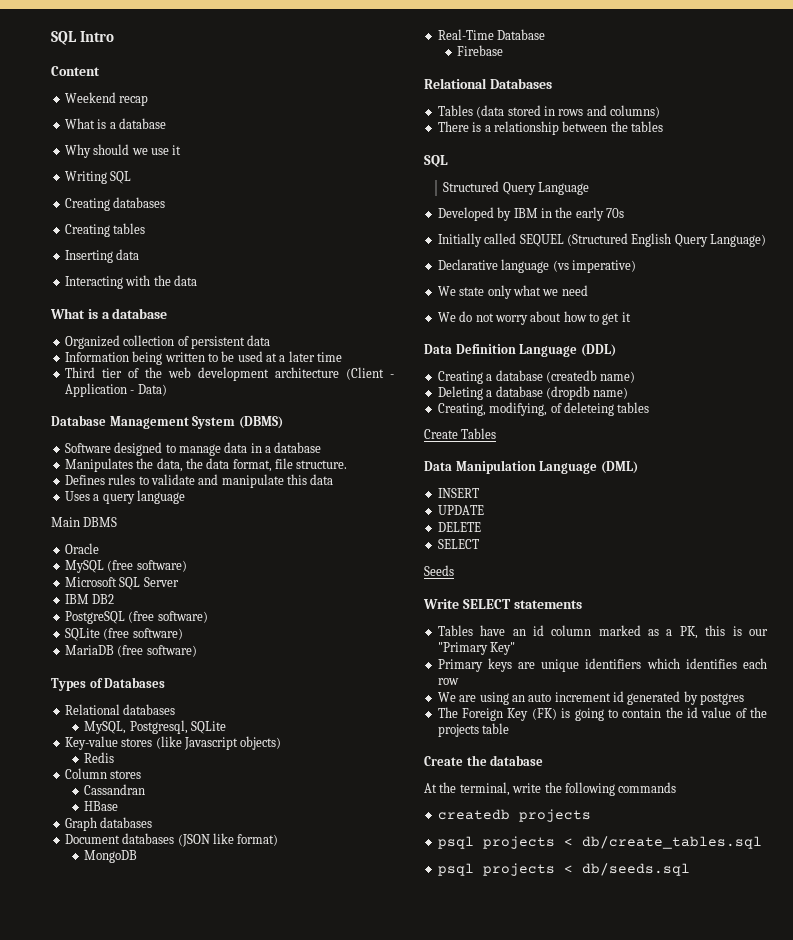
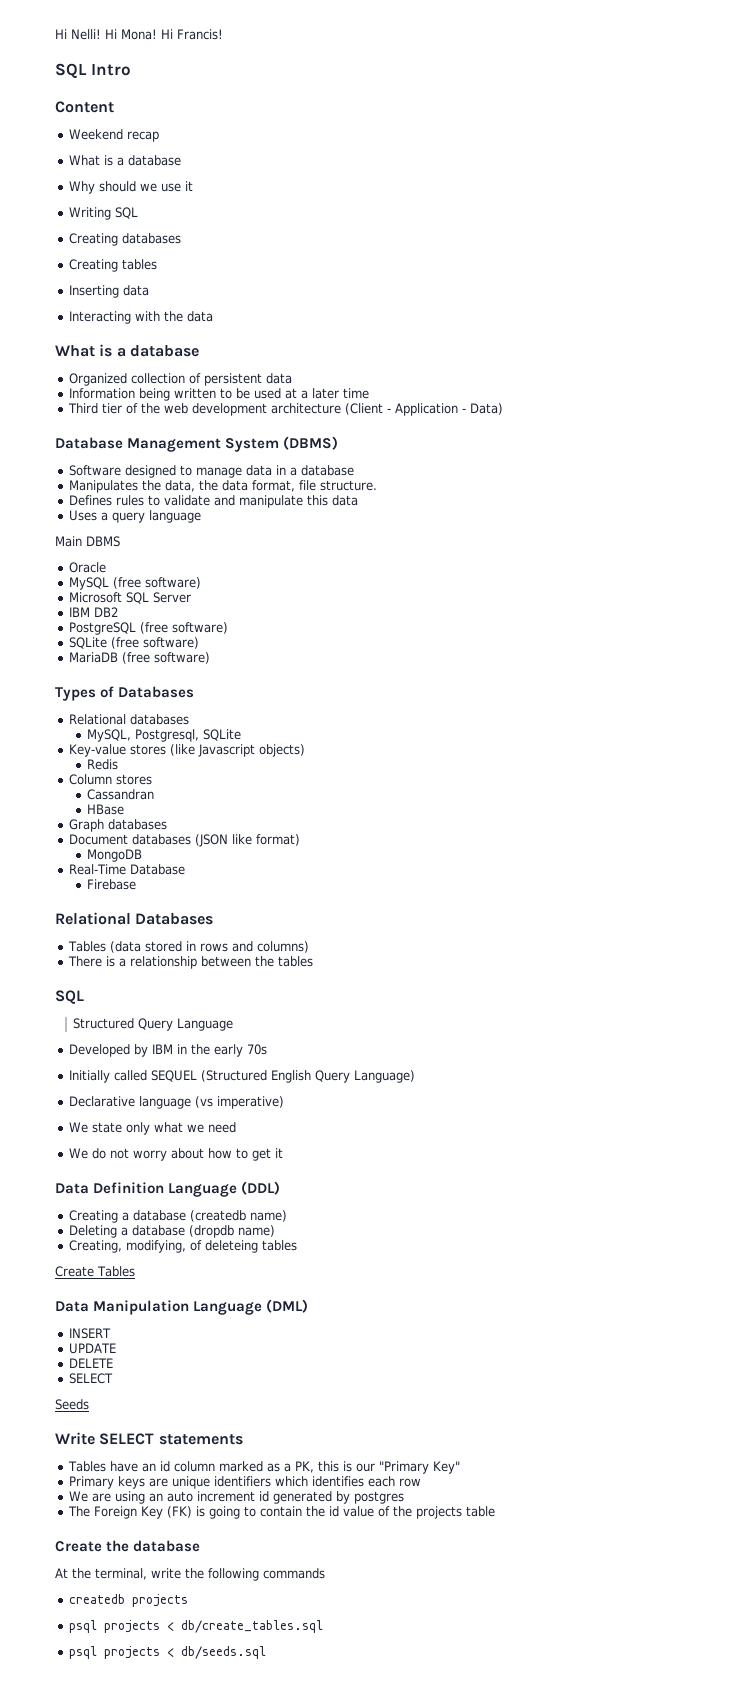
(51, 38) none -> [55,29,223,40] Hi Nelli! Hi Mona! Hi Francis! //

